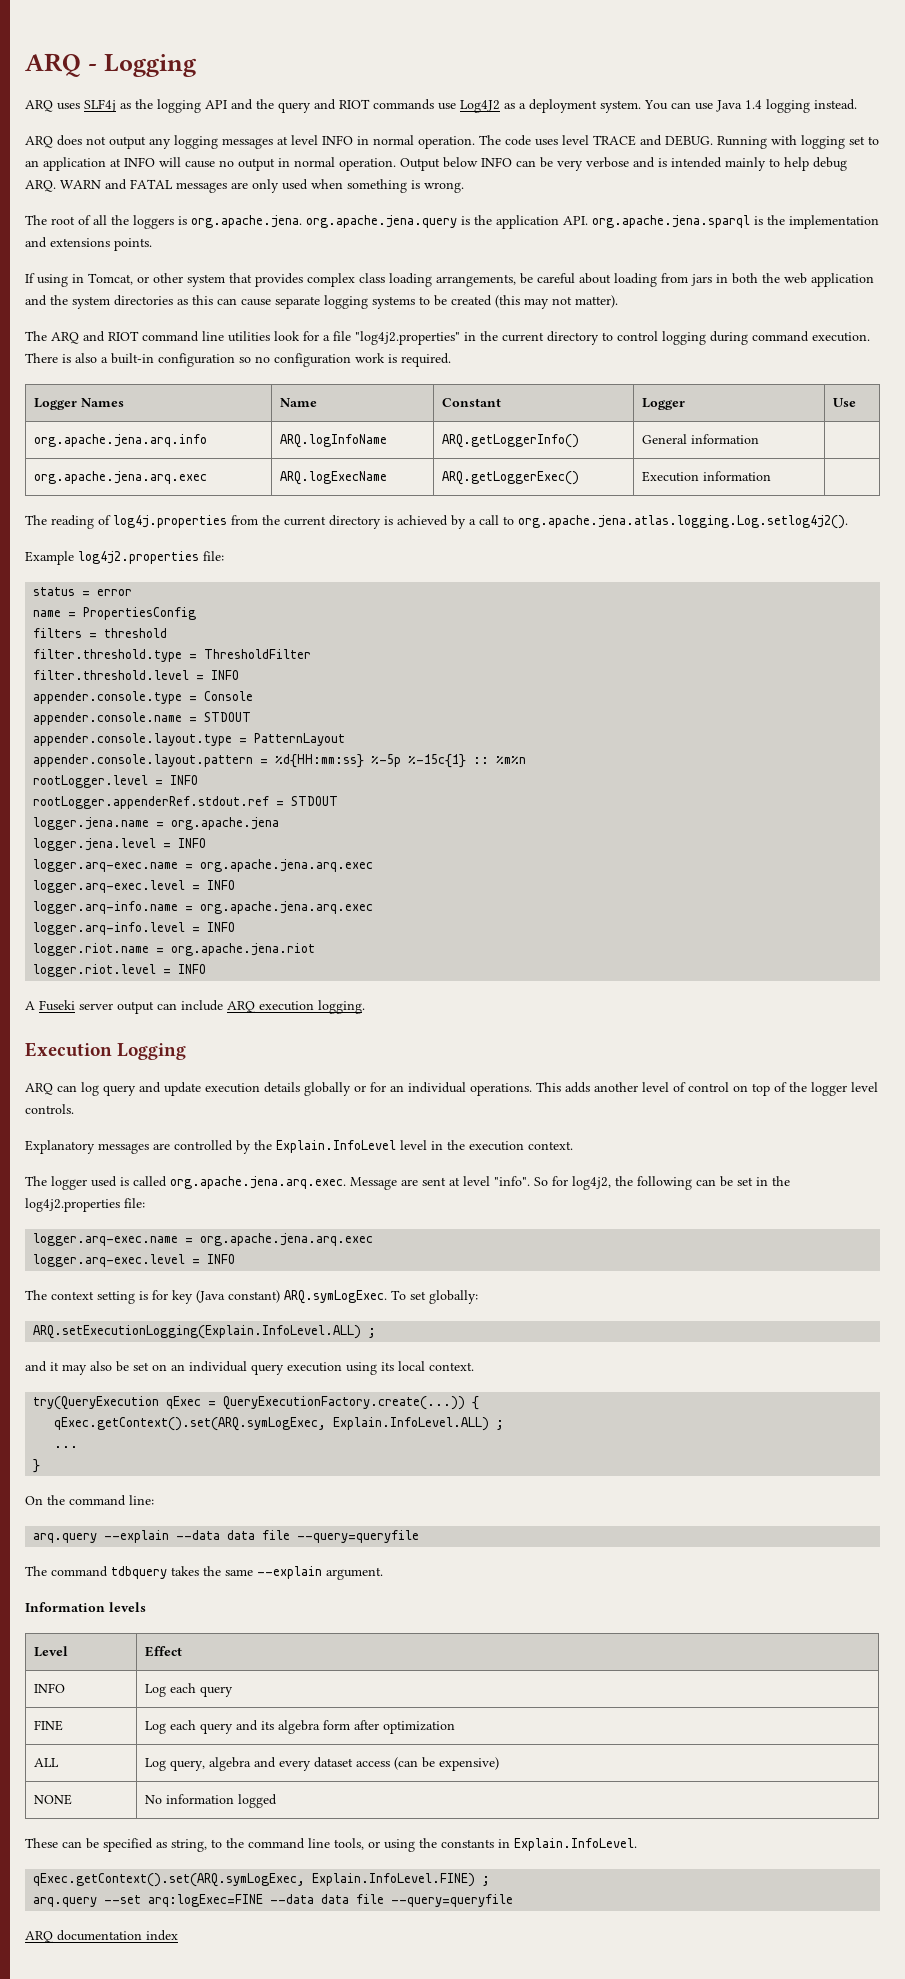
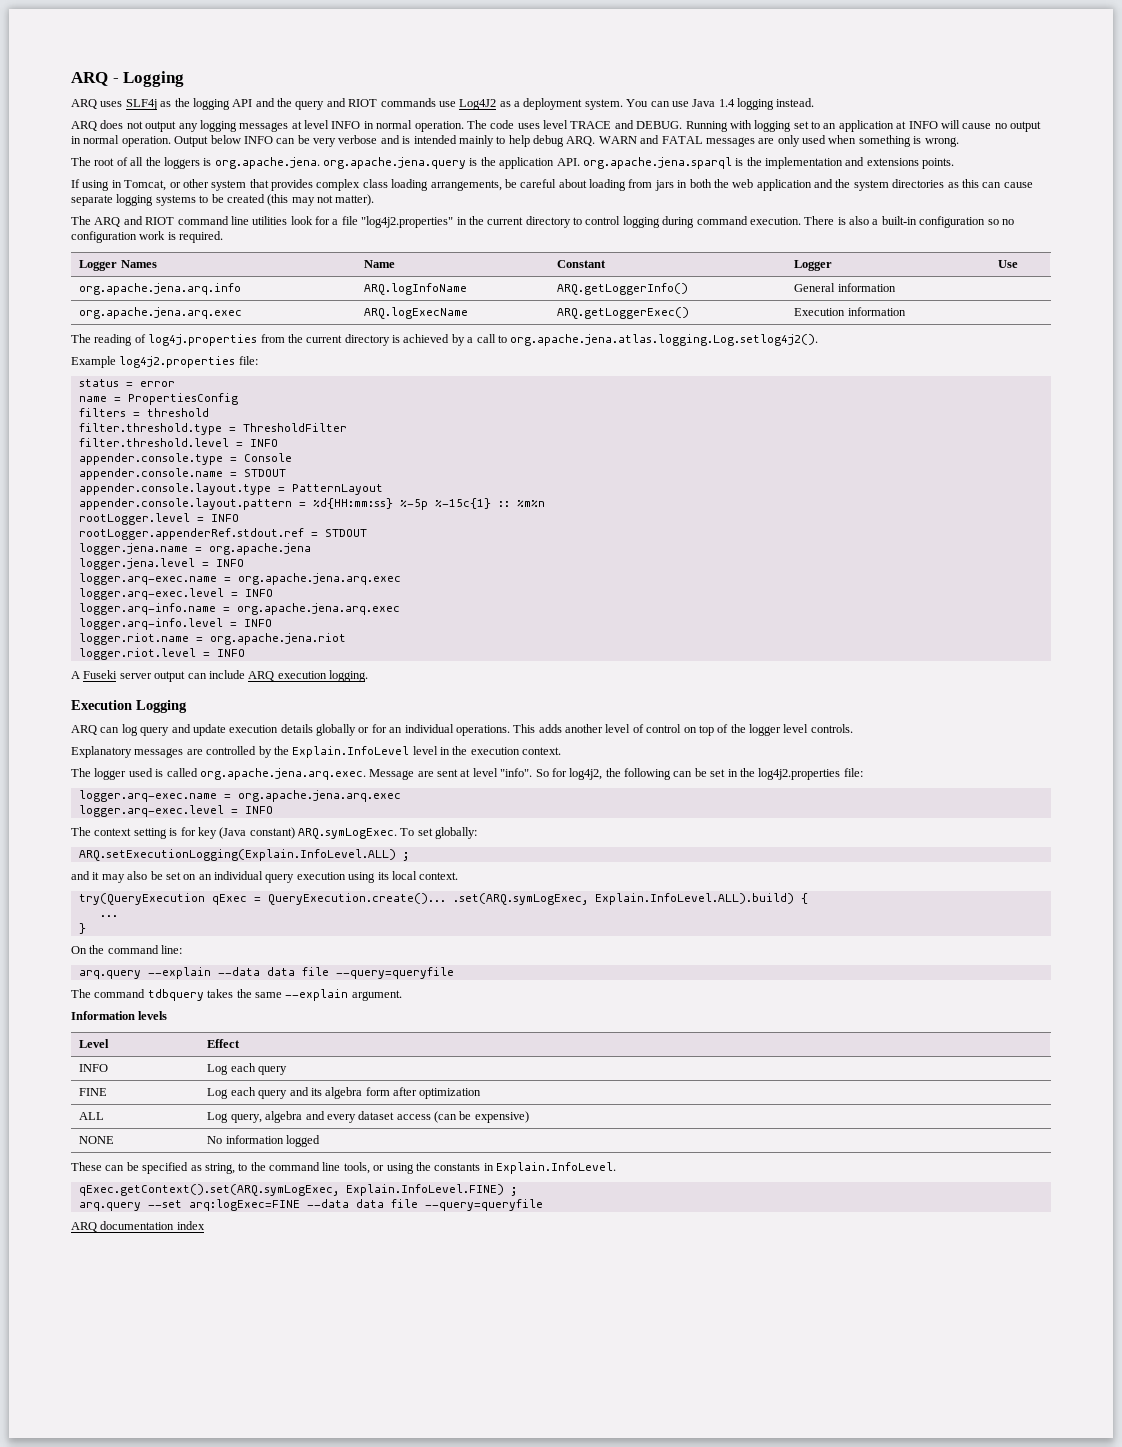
[223,1396,480,1410] [54,1417,505,1431] QueryExecutionFactory.create(...)) { // qExec.getContext().set(ARQ.symLogExec, Explain.InfoLevel.ALL) ; -> [267,893,808,905] QueryExecution.create()... .set(ARQ.symLogExec, Explain.InfoLevel.ALL).build) {

